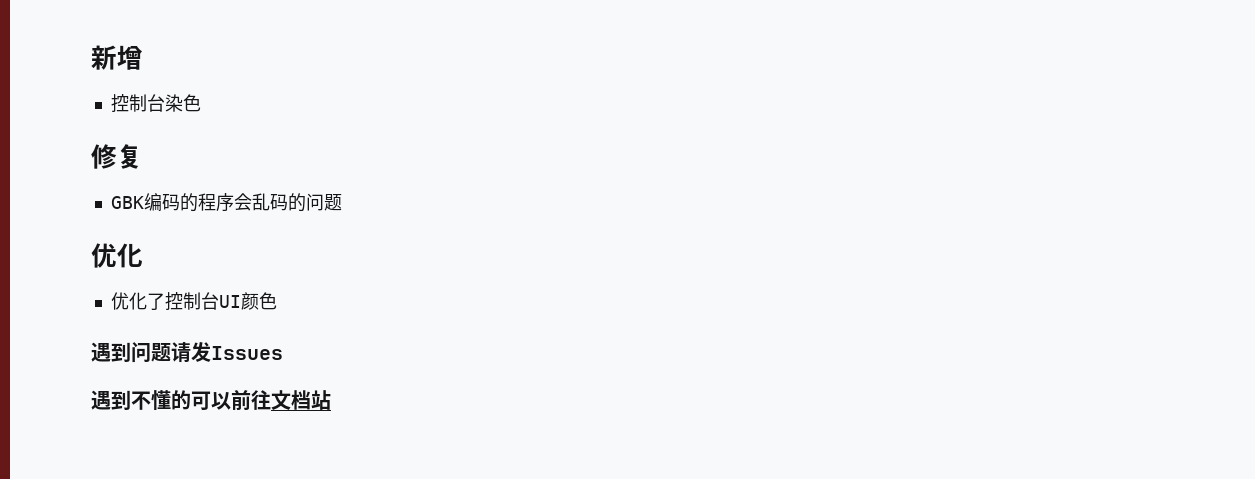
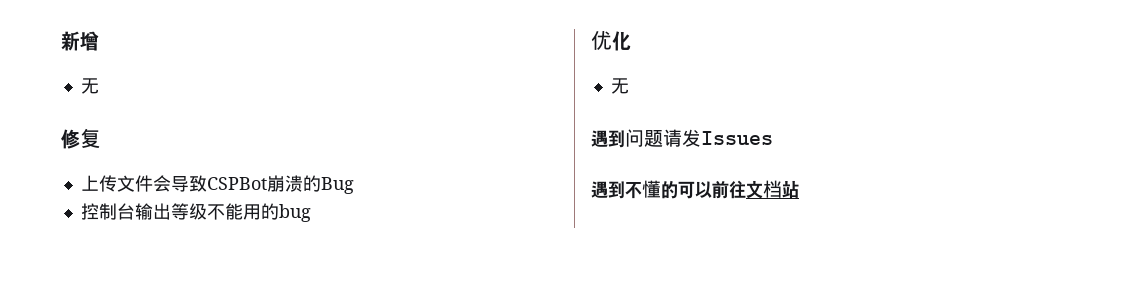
[110,94,201,113] [91,144,143,169] [110,193,342,212] [91,243,143,268] [110,292,277,311] 控制台染色 // 修复 // GBK编码的程序会乱码的问题 // 优化 // 优化了控制台UI颜色 -> [80,78,99,94] [61,128,101,149] [80,175,354,194] [80,203,311,222] [591,31,631,51] [610,78,629,94] 无 // 修复 // 上传文件会导致CSPBot崩溃的Bug // 控制台输出等级不能用的bug // 优化 // 无

